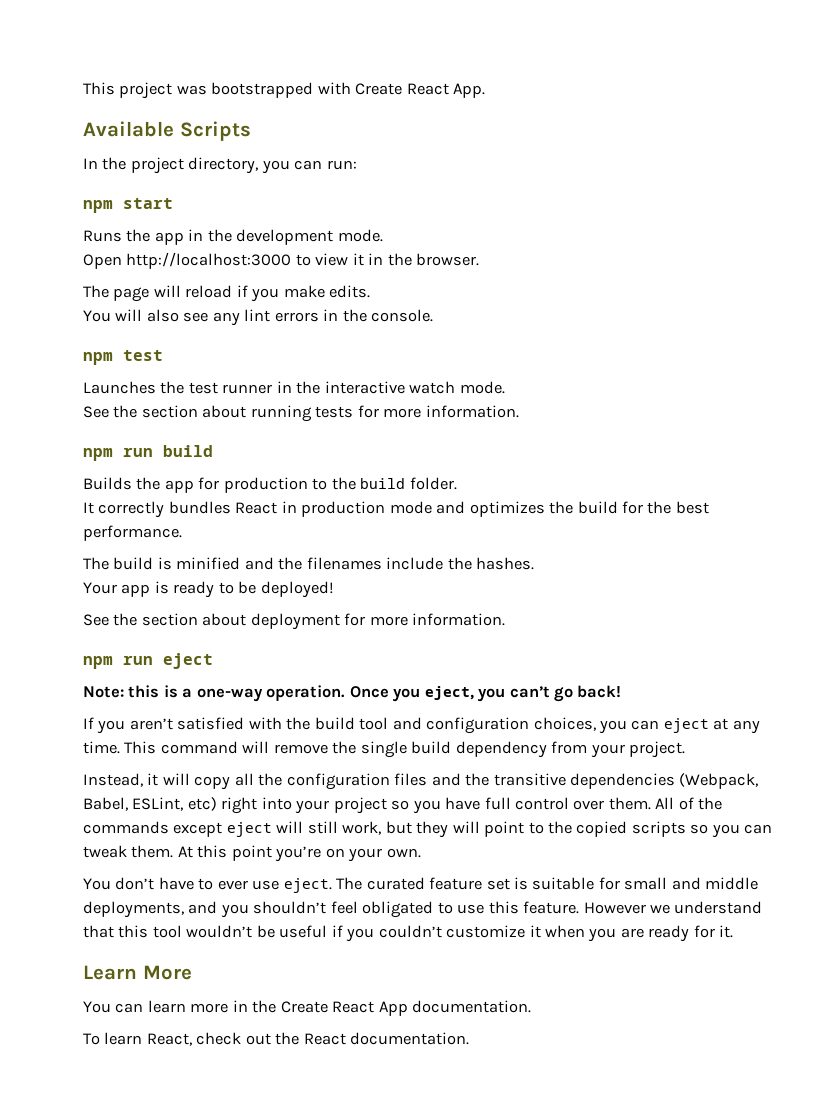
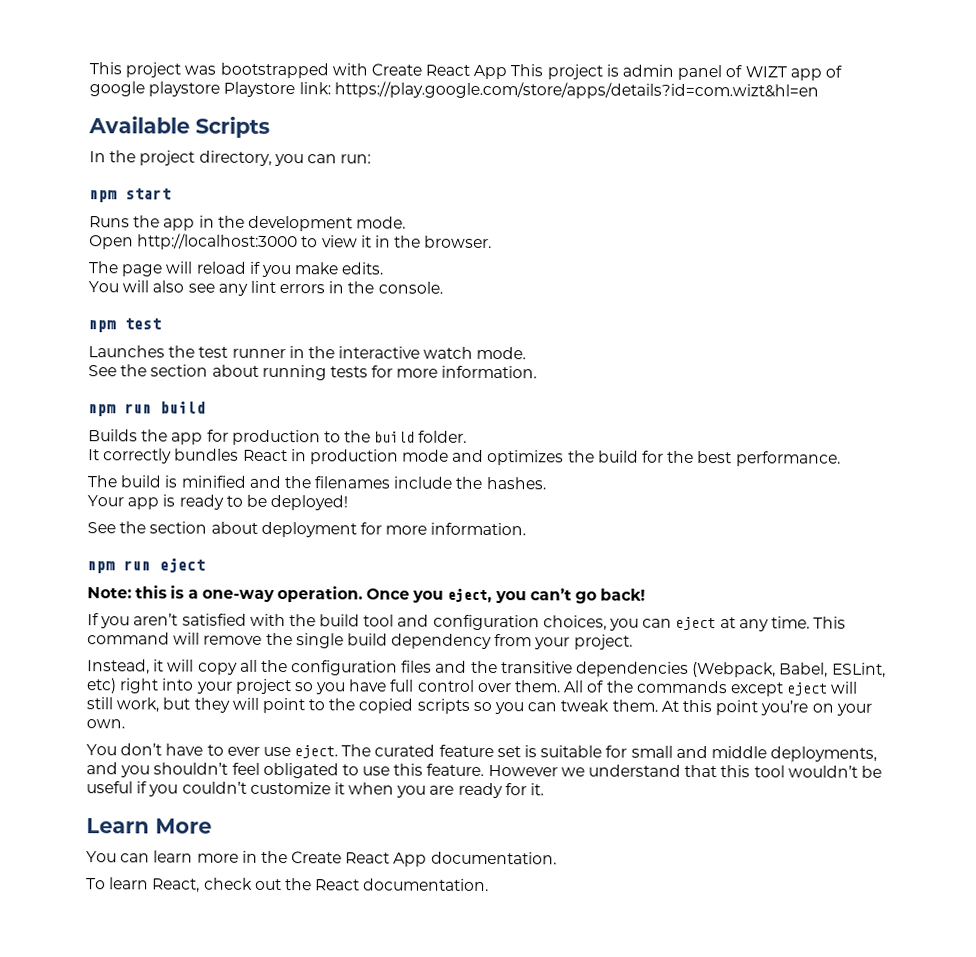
[453,83,486,98] App. -> [473,64,842,81] [89,81,819,100] App This project is admin panel of WIZT app of google playstore Playstore link: https://play.google.com/store/apps/details?id=com.wizt&hl=en

